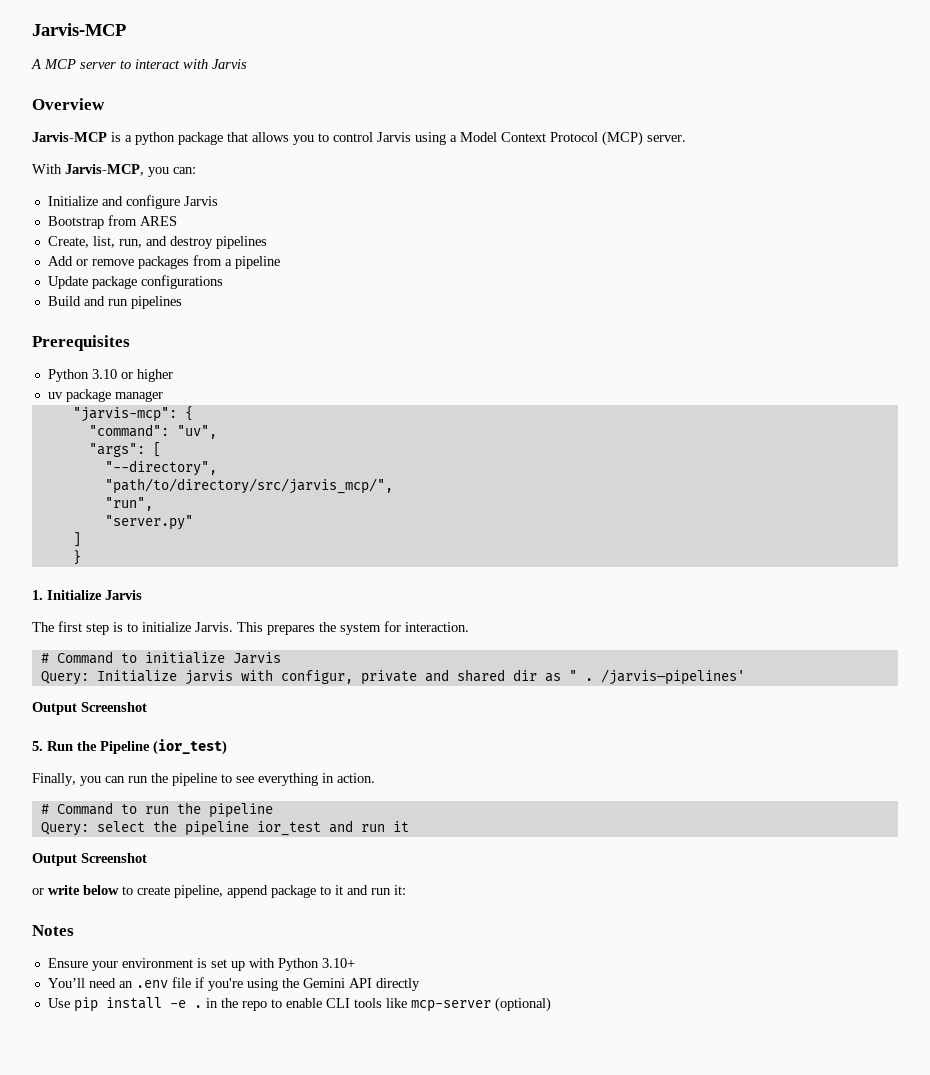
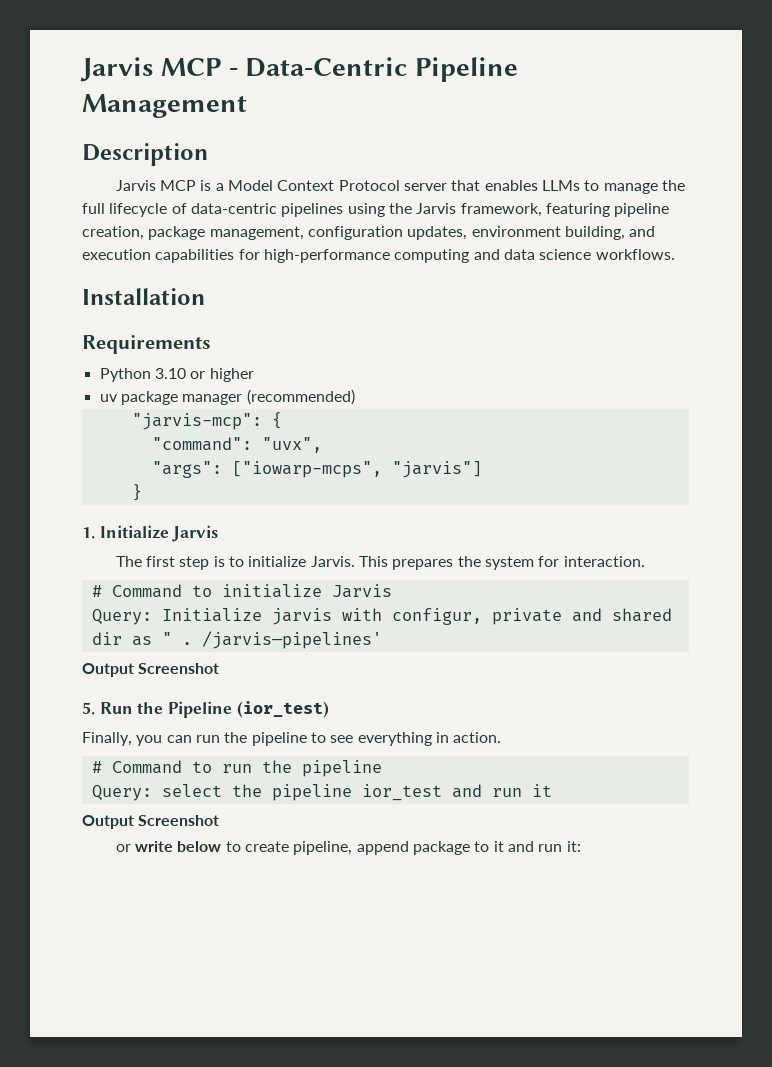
[32,23,126,36] [31,59,247,69] [32,98,105,110] [32,131,686,146] [32,164,196,177] [47,195,218,209] [47,215,177,229] [47,236,267,249] [47,255,280,269] [47,275,223,289] [47,296,182,309] [32,335,130,351] Jarvis-MCP // A MCP server to interact with Jarvis // Overview // Jarvis-MCP is a python package that allows you to control Jarvis using a Model Context Protocol (MCP) server. // With Jarvis-MCP, you can: // Initialize and configure Jarvis // Bootstrap from ARES // Create, list, run, and destroy pipelines // Add or remove packages from a pipeline // Update package configurations // Build and run pipelines // Prerequisites -> [80,57,518,82] [82,94,247,118] [82,143,208,166] [115,180,685,194] [82,203,670,217] [82,226,656,240] [82,249,675,263] [82,288,205,305] [82,335,211,354] Jarvis MCP - Data-Centric Pipeline Management // Description // Jarvis MCP is a Model Context Protocol server that enables LLMs to manage the full lifecycle of data-centric pipelines using the Jarvis framework, featuring pipeline creation, package management, configuration updates, environment building, and execution capabilities for high-performance computing and data science workflows. // Installation // Requirements
(163, 396) none -> [246,389,355,405] (recommended)
[176,425,217,439] "uv", -> [261,437,322,453] "uvx",
[152,442,161,457] [104,460,217,476] [104,478,393,494] [104,497,153,511] [104,515,193,530] [72,532,81,547] [ // "--directory", // "path/to/directory/src/jarvis_mcp/", // "run", // "server.py" // ] -> [231,461,482,478] ["iowarp-mcps", "jarvis"]
[32,925,74,936] [47,958,355,971] [47,977,420,991] [47,997,551,1012] // Notes // Ensure your environment is set up with Python 3.10+ // You’ll need an .env file if you're using the Gemini API directly // Use pip install -e . in the repo to enable CLI tools like mcp-server (optional) -> (581, 846) none

